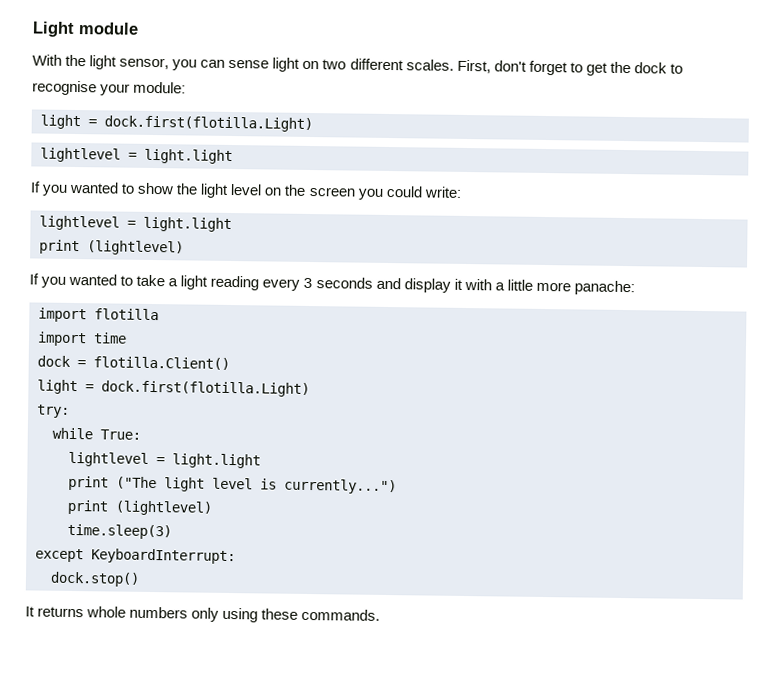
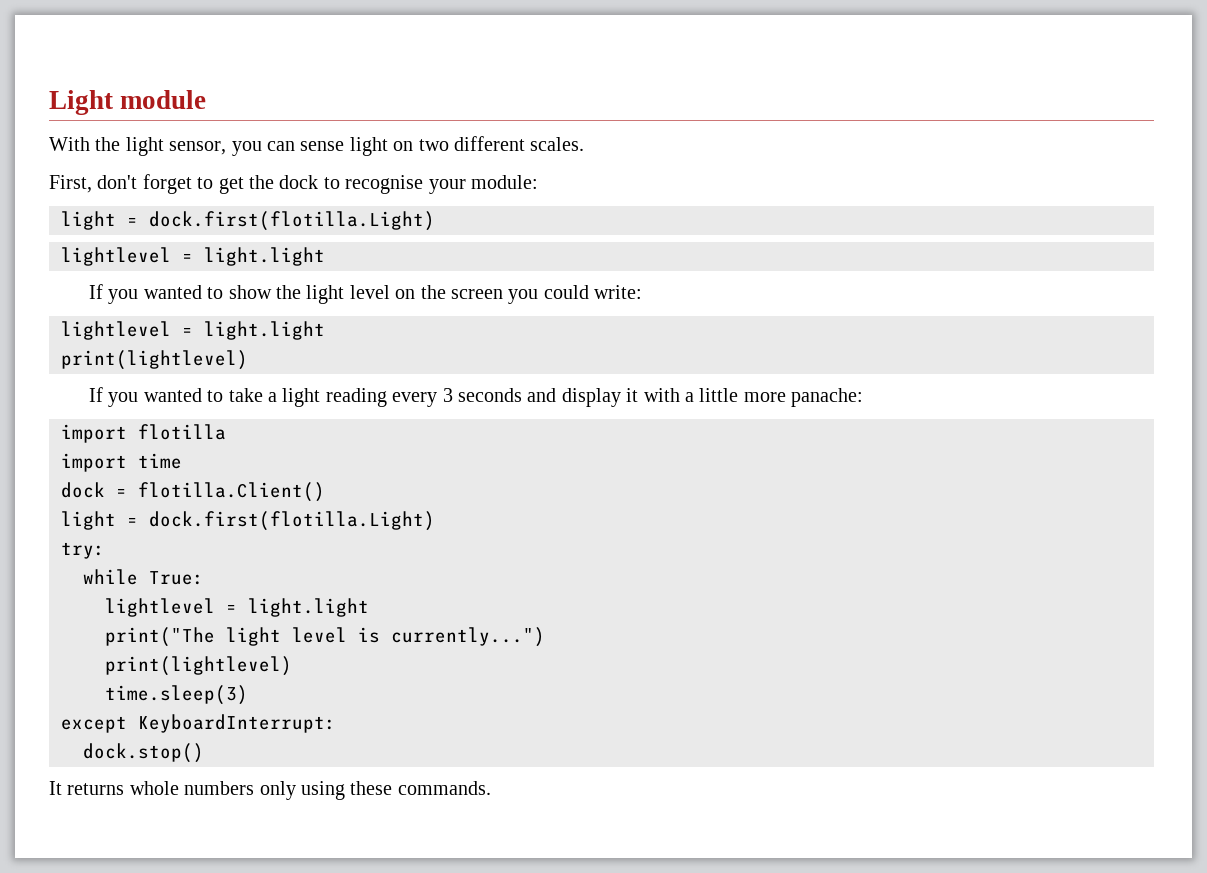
(454, 65) none -> (585, 144) //
[39,239,184,256] print (lightlevel) -> [61,350,248,370] print(lightlevel)
[68,475,157,491] print ("The -> [105,627,215,647] print("The
[67,499,212,516] print (lightlevel) -> [105,656,292,676] print(lightlevel)

